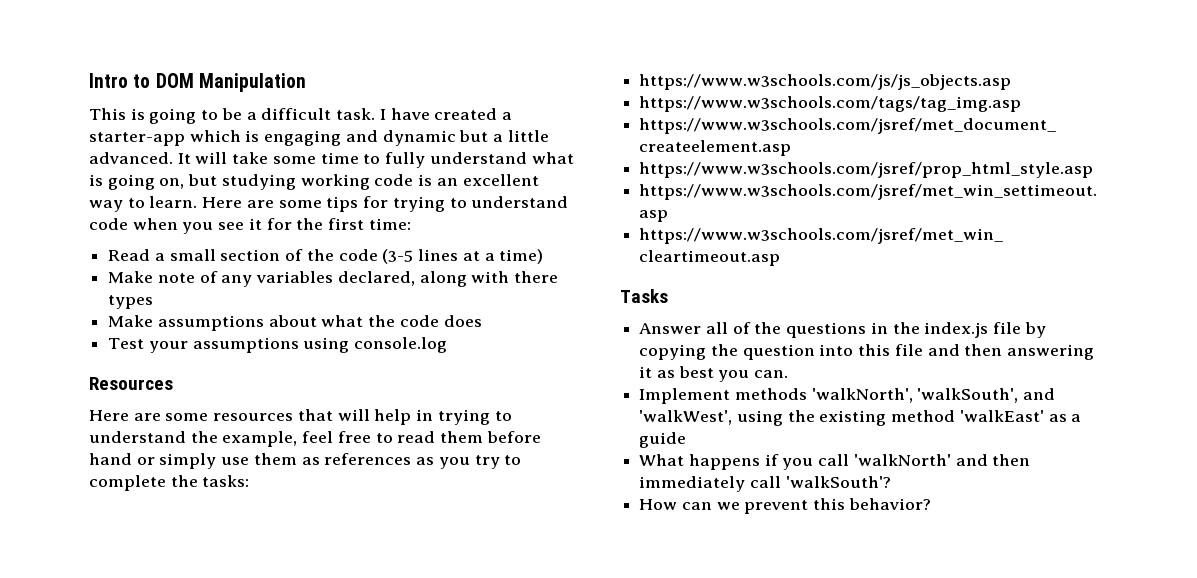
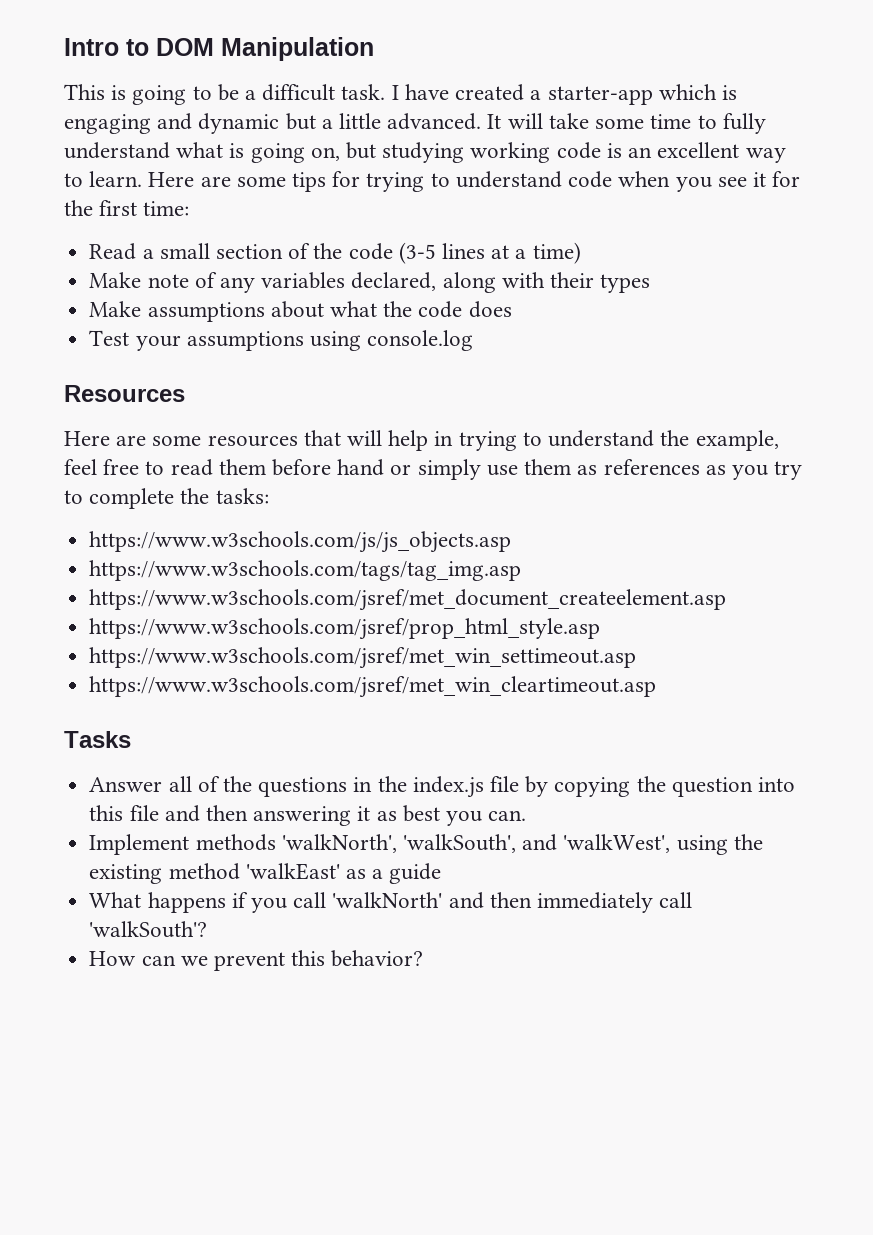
[514,271,559,283] there -> [549,272,594,288] their

